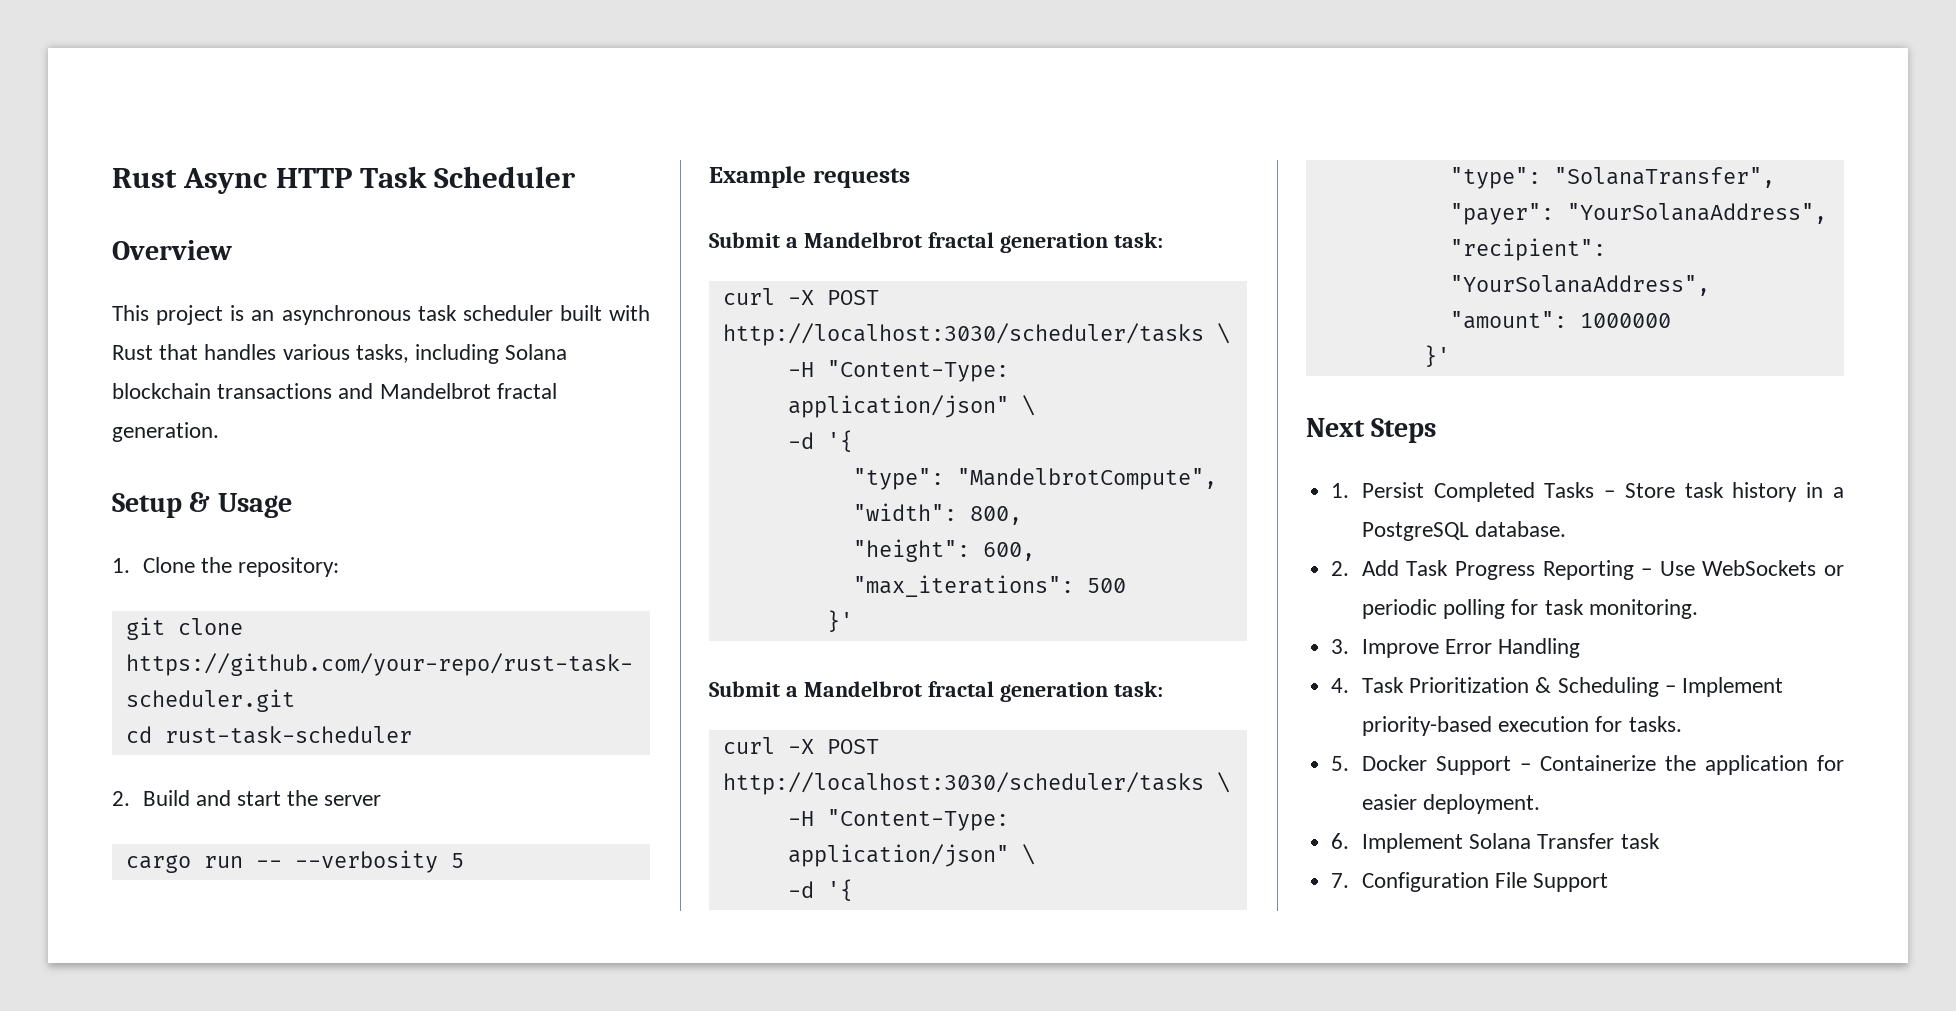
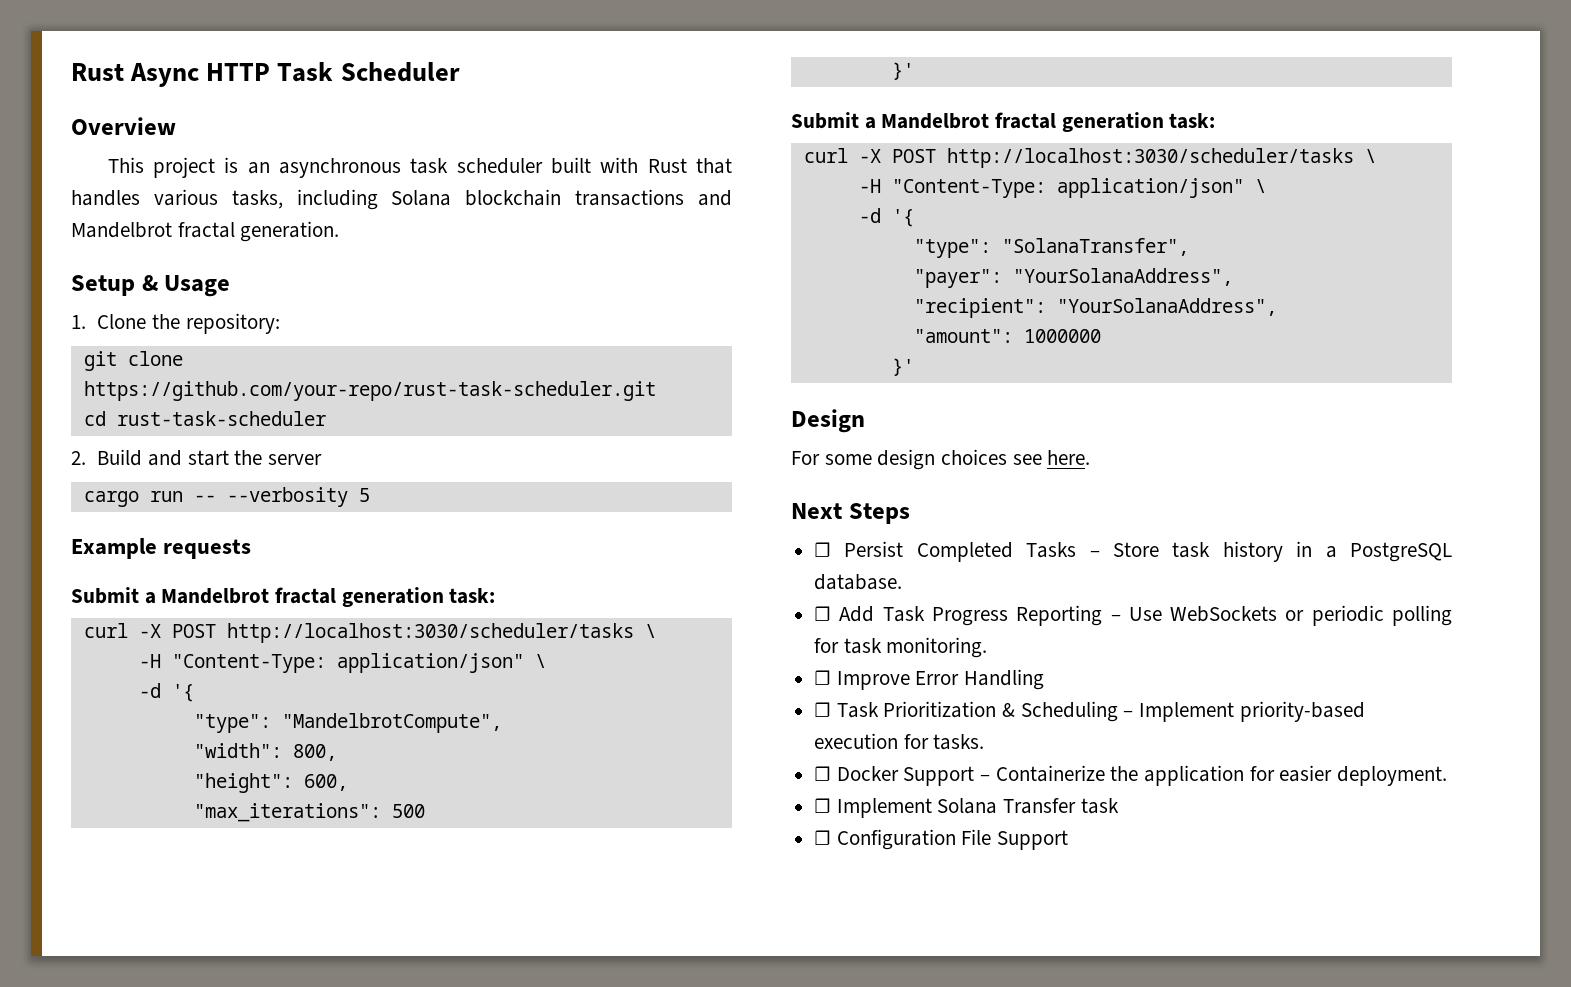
(1450, 356) none -> [791,409,865,433] [791,449,1091,470] // Design // For some design choices see here.
[1331,483,1350,498] 1. -> [814,542,832,557] ☐
[1331,561,1350,576] 2. -> [814,606,832,621] ☐
[1331,639,1350,654] 3. -> [814,670,832,685] ☐
[1331,678,1350,693] 4. -> [814,702,832,717] ☐
[1331,756,1350,771] 5. -> [814,766,832,781] ☐
[1331,833,1350,849] 6. -> [814,798,832,813] ☐
[1331,873,1350,888] 7. -> [814,830,832,845] ☐

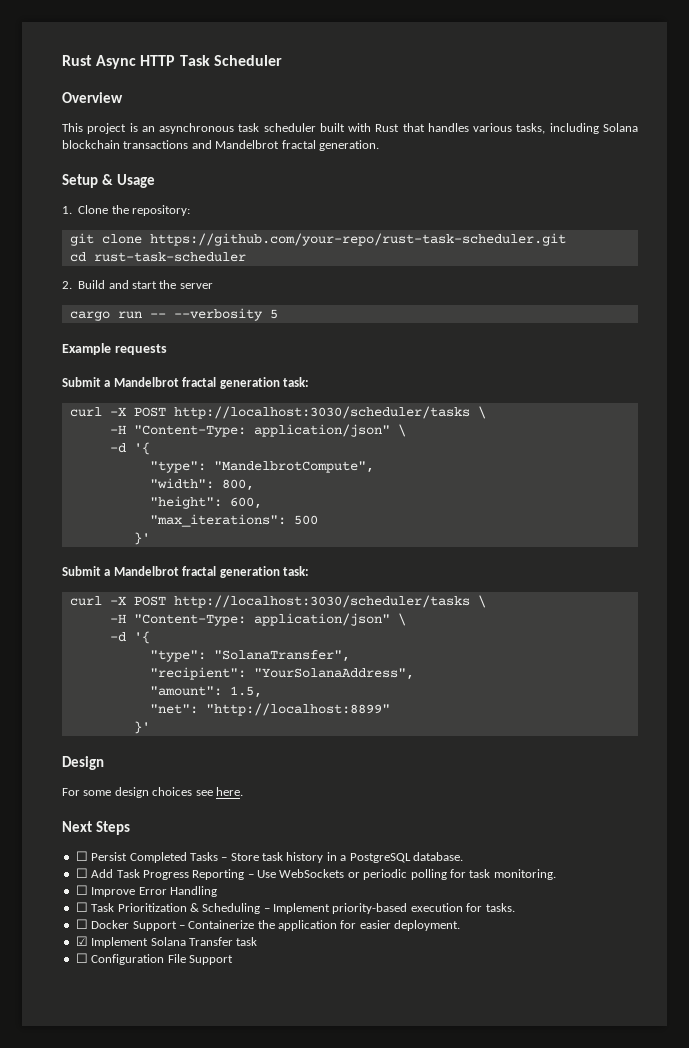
[913,268,1233,288] // "payer": "YourSolanaAddress", -> (350, 656) none
[1023,329,1101,343] 1000000 -> [229,686,262,698] [149,703,390,716] 1.5, // "net": "http://localhost:8899"
[814,798,832,813] ☐ -> [75,936,88,946] ☑

